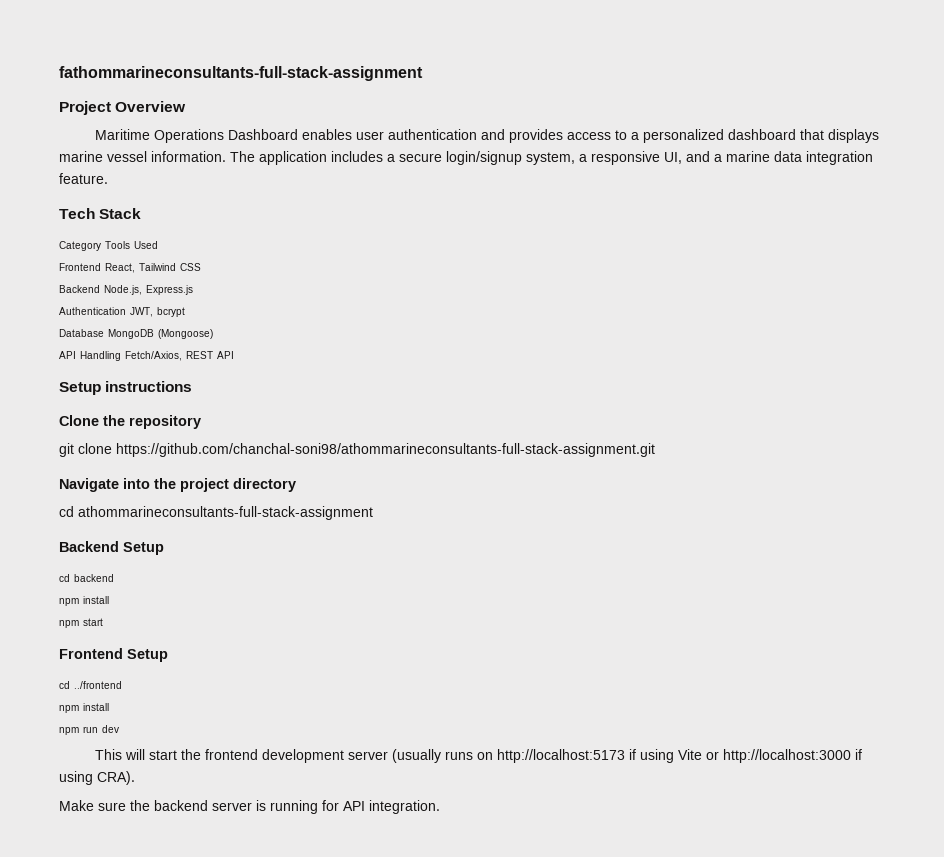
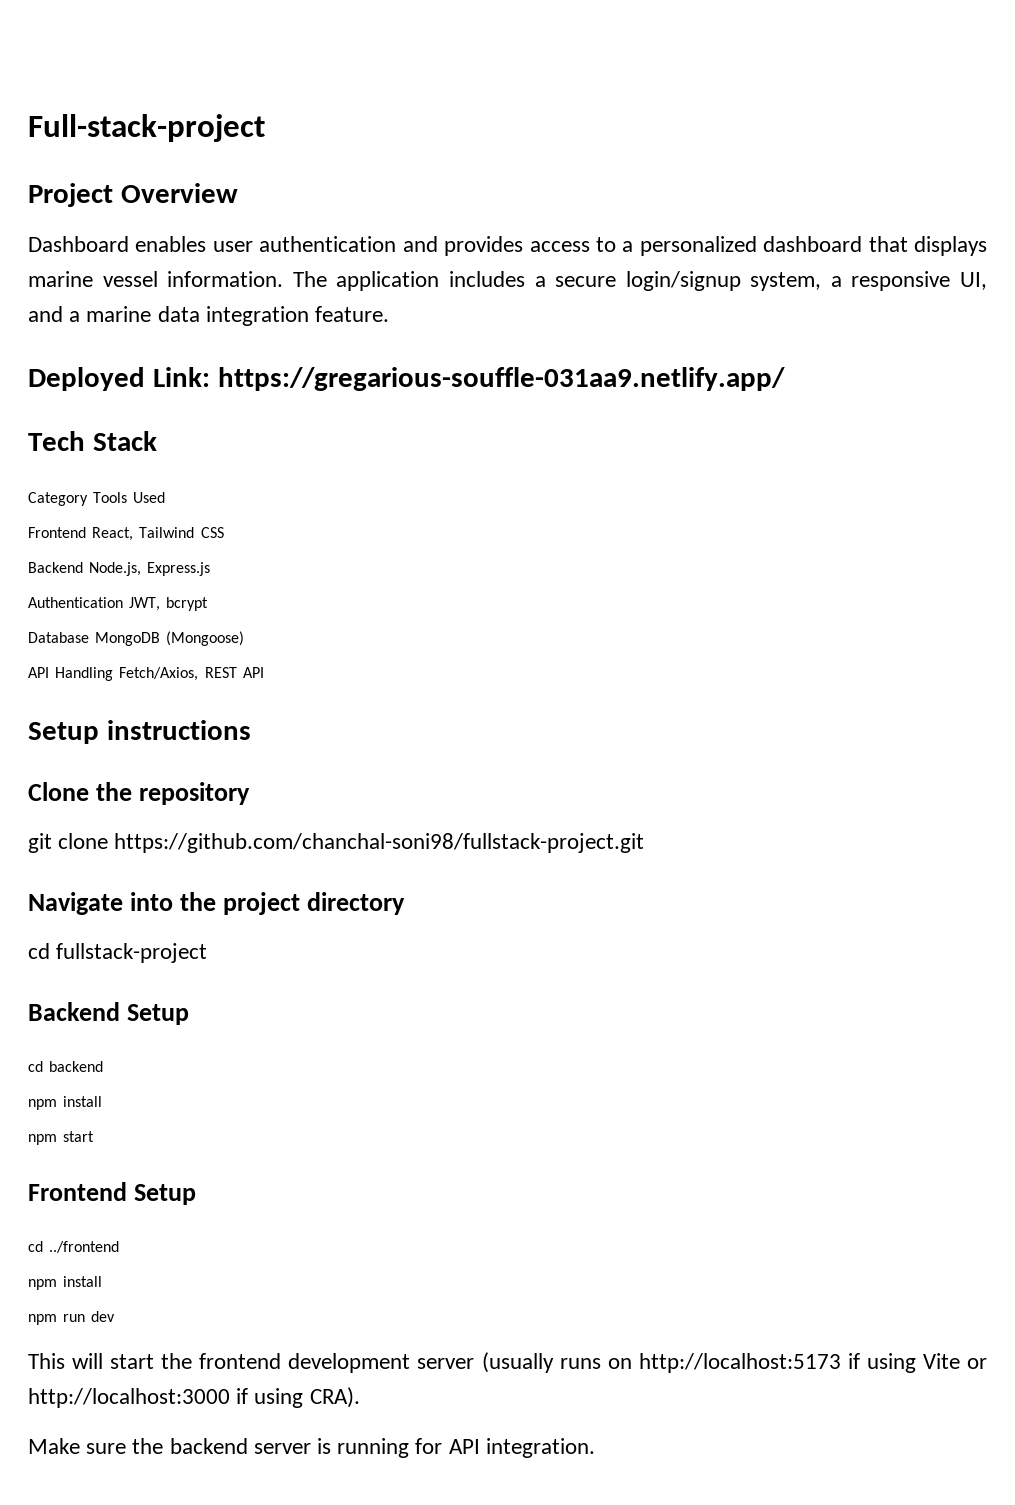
[59,66,423,81] fathommarineconsultants-full-stack-assignment -> [28,114,265,142] Full-stack-project
[94,129,224,143] Maritime Operations -> (238, 193) none
(108, 178) none -> [28,367,785,391] // Deployed Link: https://gregarious-souffle-031aa9.netlify.app/
[116,443,655,457] https://github.com/chanchal-soni98/athommarineconsultants-full-stack-assignment.git -> [114,833,645,853] https://github.com/chanchal-soni98/fullstack-project.git
[78,506,373,520] athommarineconsultants-full-stack-assignment -> [56,943,208,963] fullstack-project

